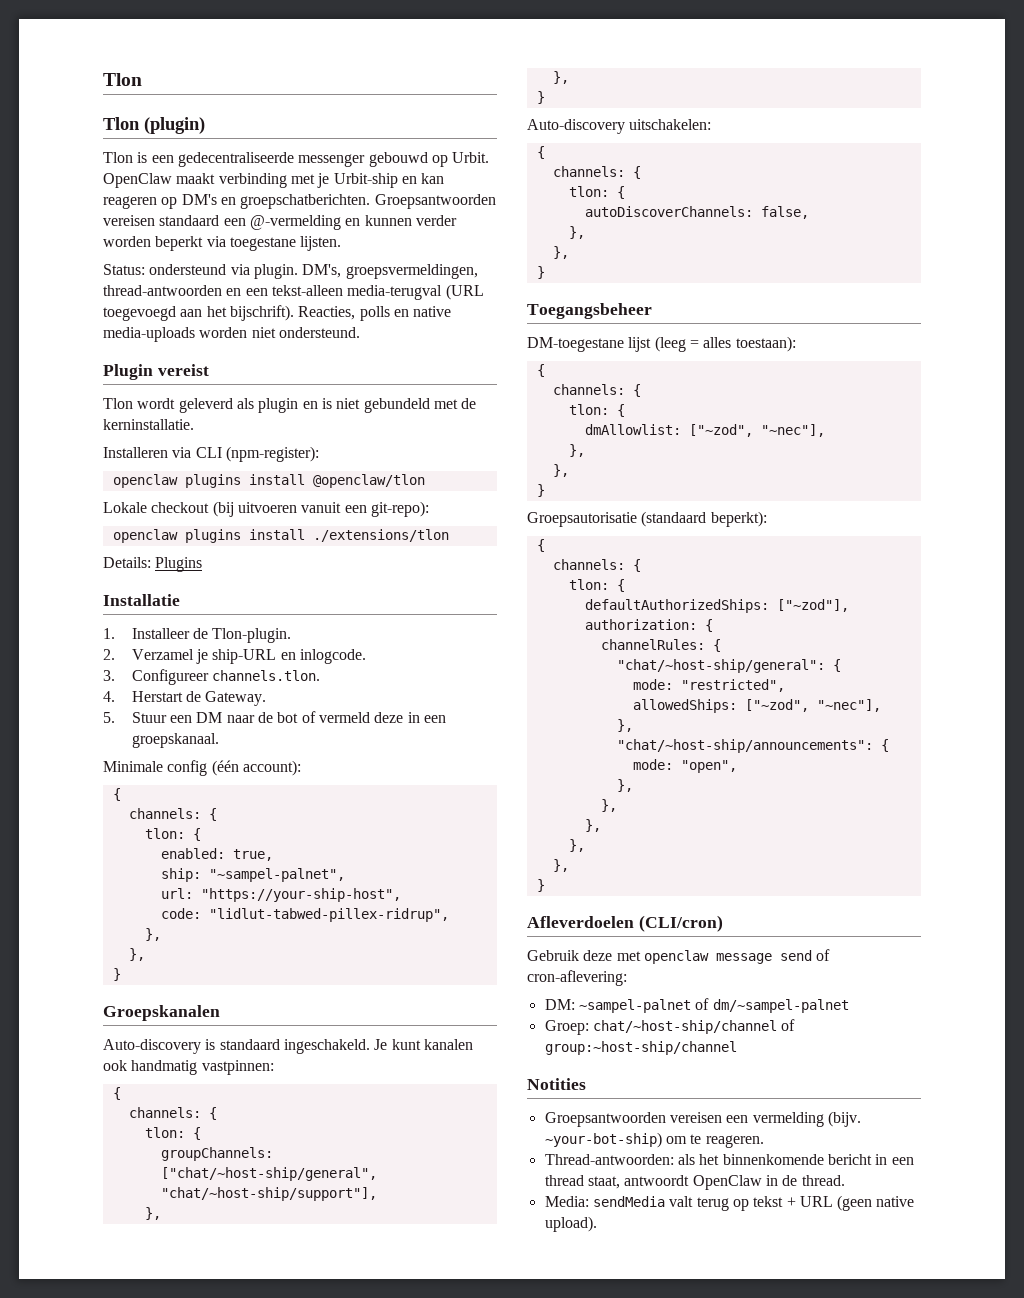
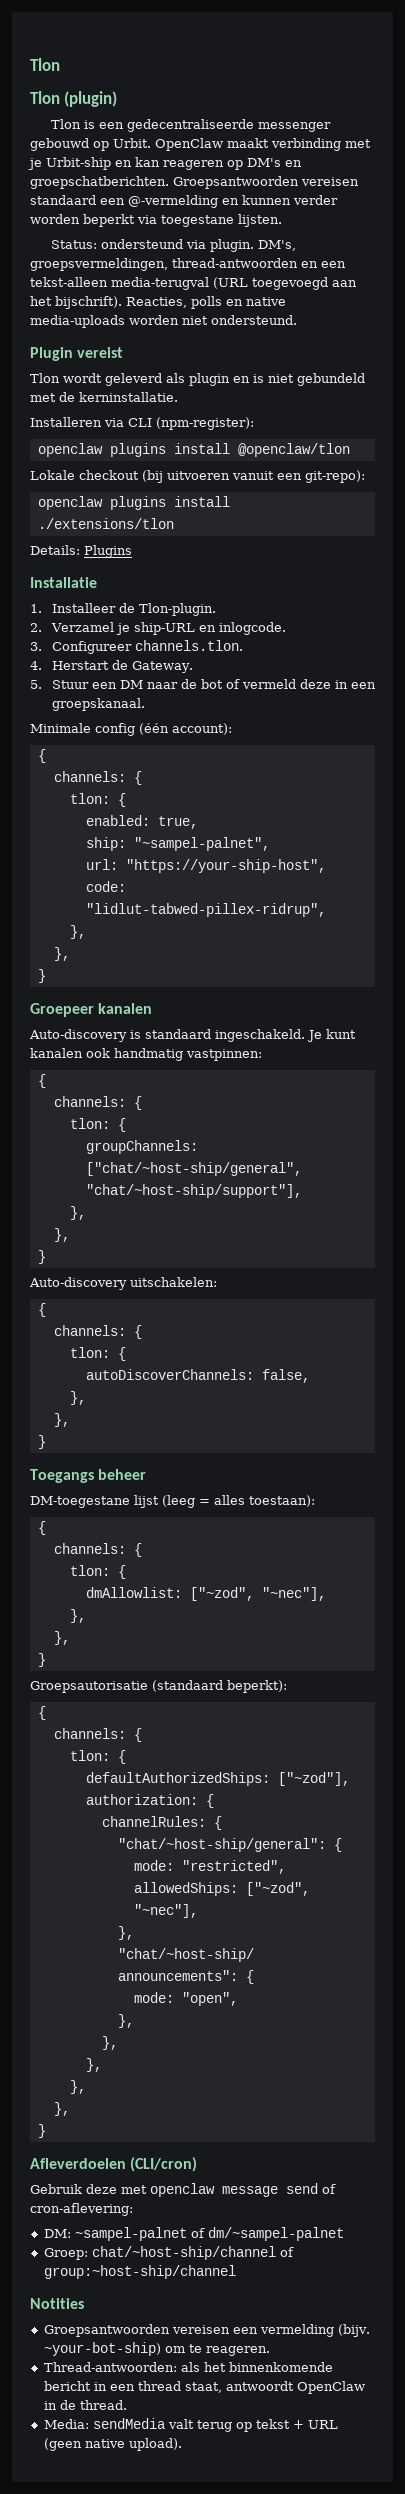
[103,1005,220,1021] Groepskanalen -> [30,1003,153,1017] Groepeer kanalen
[527,303,652,319] Toegangsbeheer -> [30,1469,147,1483] Toegangs beheer

